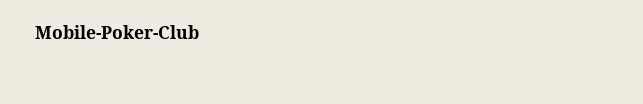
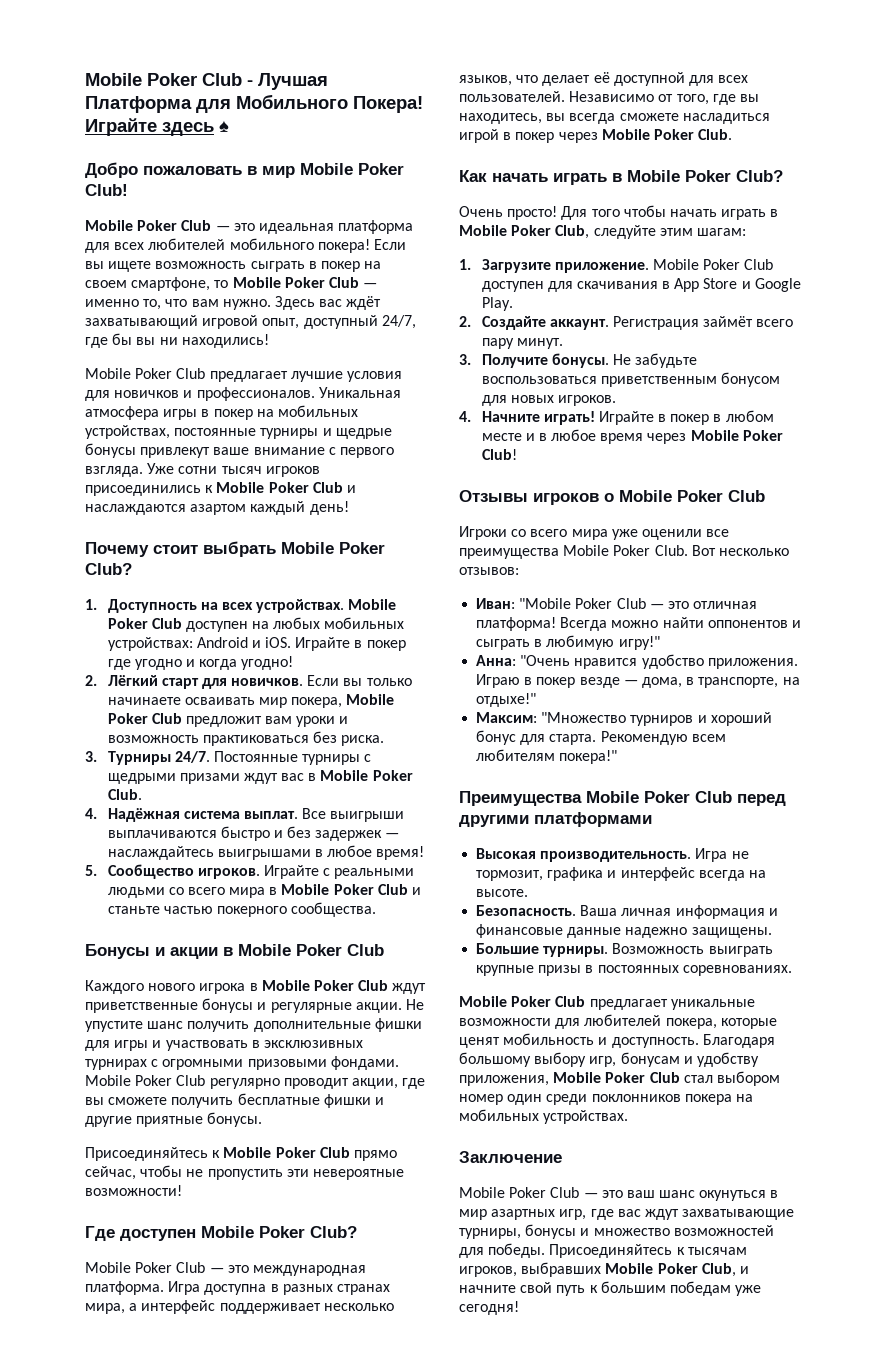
[35,25,199,39] Mobile-Poker-Club -> [85,73,328,90] [85,94,423,113] [85,118,229,136] [85,162,404,178] [85,184,128,196] [85,220,414,234] [85,238,406,253] [85,261,382,272] [85,277,378,291] [85,296,382,310] [85,315,416,329] [85,333,269,348] [85,368,402,382] [85,387,401,401] [85,405,358,420] [85,425,392,439] [85,443,394,458] [85,463,320,477] [85,482,356,496] [85,501,349,515] [85,541,385,557] [85,563,132,575] [85,599,397,613] [107,617,405,632] [107,637,406,651] [107,656,294,670] [85,675,412,689] [107,694,395,708] [107,713,349,727] [107,731,385,746] [85,751,372,765] [107,770,413,784] [107,789,142,800] [85,808,405,822] [107,826,400,841] [107,845,425,860] [85,864,415,879] [107,884,422,898] [107,902,377,917] [85,944,384,959] [85,980,427,994] [85,998,424,1013] [85,1018,422,1032] [85,1040,363,1051] [85,1056,399,1070] [85,1075,426,1089] [85,1093,384,1108] [85,1112,263,1127] [85,1147,397,1161] [85,1165,404,1180] [85,1185,182,1196] [85,1226,357,1241] [85,1262,366,1276] [85,1281,390,1295] [85,1300,394,1314] [459,72,749,86] [459,91,759,105] [459,113,770,124] [459,129,733,143] [459,170,783,185] [459,205,779,220] [459,225,746,239] [459,259,774,273] [481,278,801,292] [481,297,513,311] [459,316,794,330] [481,338,563,349] [459,353,698,368] [481,372,780,387] [481,395,616,406] [459,410,774,425] [481,429,783,444] [481,449,517,460] [459,490,765,505] [459,526,730,540] [459,545,789,559] [459,567,519,575] [476,598,758,609] [476,617,801,631] [476,635,660,650] [476,654,798,669] [476,674,800,688] [476,693,537,707] [476,712,772,726] [476,730,726,745] [476,749,618,764] [459,791,786,806] [459,812,652,827] [476,848,749,862] [476,867,766,881] [476,889,529,897] [476,905,778,919] [476,924,772,938] [476,943,773,957] [476,965,792,976] [459,996,755,1010] [459,1014,777,1029] [459,1033,775,1048] [459,1052,759,1067] [459,1071,780,1086] [459,1094,753,1105] [459,1109,629,1124] [459,1151,562,1163] [459,1187,779,1201] [459,1209,795,1220] [459,1224,774,1239] [459,1243,747,1258] [459,1262,749,1277] [459,1281,762,1296] [459,1301,519,1315] Mobile Poker Club - Лучшая Платформа для Мобильного Покера! Играйте здесь ♠ // Добро пожаловать в мир Mobile Poker Club! // Mobile Poker Club — это идеальная платформа для всех любителей мобильного покера! Если вы ищете возможность сыграть в покер на своем смартфоне, то Mobile Poker Club — именно то, что вам нужно. Здесь вас ждёт захватывающий игровой опыт, доступный 24/7, где бы вы ни находились! // Mobile Poker Club предлагает лучшие условия для новичков и профессионалов. Уникальная атмосфера игры в покер на мобильных устройствах, постоянные турниры и щедрые бонусы привлекут ваше внимание с первого взгляда. Уже сотни тысяч игроков присоединились к Mobile Poker Club и наслаждаются азартом каждый день! // Почему стоит выбрать Mobile Poker Club? // 1. Доступность на всех устройствах. Mobile Poker Club доступен на любых мобильных устройствах: Android и iOS. Играйте в покер где угодно и когда угодно! // 2. Лёгкий старт для новичков. Если вы только начинаете осваивать мир покера, Mobile Poker Club предложит вам уроки и возможность практиковаться без риска. // 3. Турниры 24/7. Постоянные турниры с щедрыми призами ждут вас в Mobile Poker Club. // 4. Надёжная система выплат. Все выигрыши выплачиваются быстро и без задержек — наслаждайтесь выигрышами в любое время! // 5. Сообщество игроков. Играйте с реальными людьми со всего мира в Mobile Poker Club и станьте частью покерного сообщества. // Бонусы и акции в Mobile Poker Club // Каждого нового игрока в Mobile Poker Club ждут приветственные бонусы и регулярные акции. Не упустите шанс получить дополнительные фишки для игры и участвовать в эксклюзивных турнирах с огромными призовыми фондами. Mobile Poker Club регулярно проводит акции, где вы сможете получить бесплатные фишки и другие приятные бонусы. // Присоединяйтесь к Mobile Poker Club прямо сейчас, чтобы не пропустить эти невероятные возможности! // Где доступен Mobile Poker Club? // Mobile Poker Club — это международная платформа. Игра доступна в разных странах мира, а интерфейс поддерживает несколько языков, что делает её доступной для всех пользователей. Независимо от того, где вы находитесь, вы всегда сможете насладиться игрой в покер через Mobile Poker Club. // Как начать играть в Mobile Poker Club? // Очень просто! Для того чтобы начать играть в Mobile Poker Club, следуйте этим шагам: // 1. Загрузите приложение. Mobile Poker Club доступен для скачивания в App Store и Google Play. // 2. Создайте аккаунт. Регистрация займёт всего пару минут. // 3. Получите бонусы. Не забудьте воспользоваться приветственным бонусом для новых игроков. // 4. Начните играть! Играйте в покер в любом месте и в любое время через Mobile Poker Club! // Отзывы игроков о Mobile Poker Club // Игроки со всего мира уже оценили все преимущества Mobile Poker Club. Вот несколько отзывов: // Иван: "Mobile Poker Club — это отличная платформа! Всегда можно найти оппонентов и сыграть в любимую игру!" // Анна: "Очень нравится удобство приложения. Играю в покер везде — дома, в транспорте, на отдыхе!" // Максим: "Множество турниров и хороший бонус для старта. Рекомендую всем любителям покера!" // Преимущества Mobile Poker Club перед другими платформами // Высокая производительность. Игра не тормозит, графика и интерфейс всегда на высоте. // Безопасность. Ваша личная информация и финансовые данные надежно защищены. // Большие турниры. Возможность выиграть крупные призы в постоянных соревнованиях. // Mobile Poker Club предлагает уникальные возможности для любителей покера, которые ценят мобильность и доступность. Благодаря большому выбору игр, бонусам и удобству приложения, Mobile Poker Club стал выбором номер один среди поклонников покера на мобильных устройствах. // Заключение // Mobile Poker Club — это ваш шанс окунуться в мир азартных игр, где вас ждут захватывающие турниры, бонусы и множество возможностей для победы. Присоединяйтесь к тысячам игроков, выбравших Mobile Poker Club, и начните свой путь к большим победам уже сегодня!

